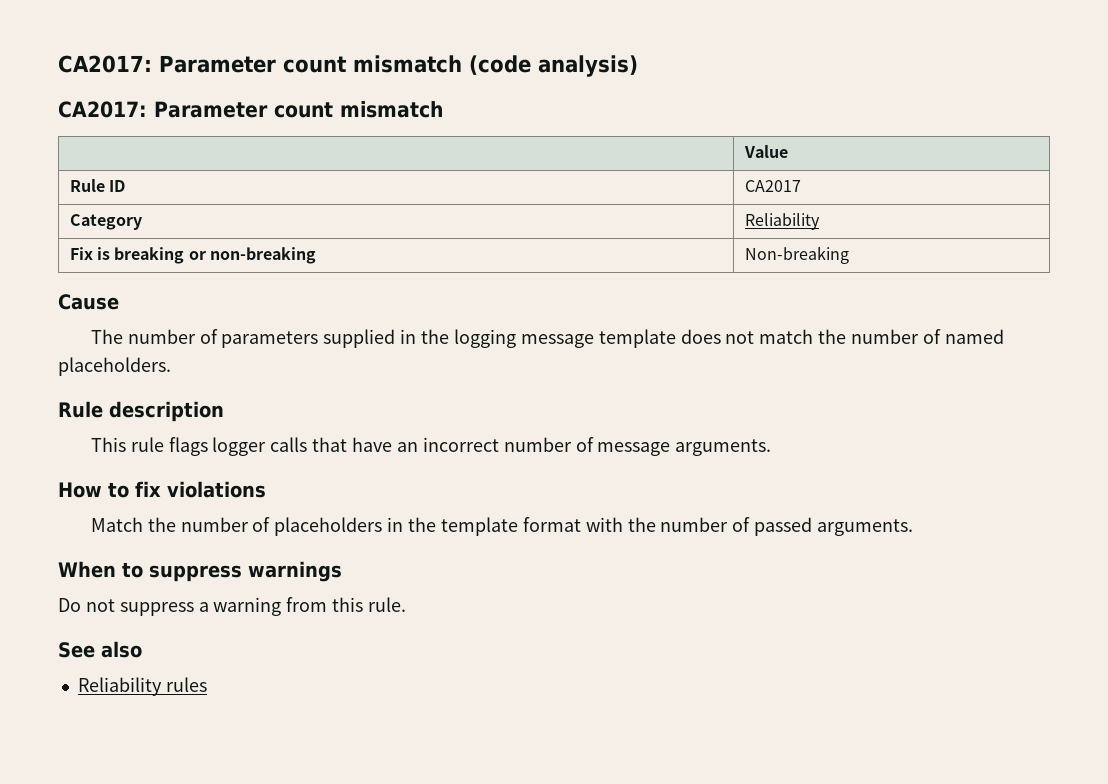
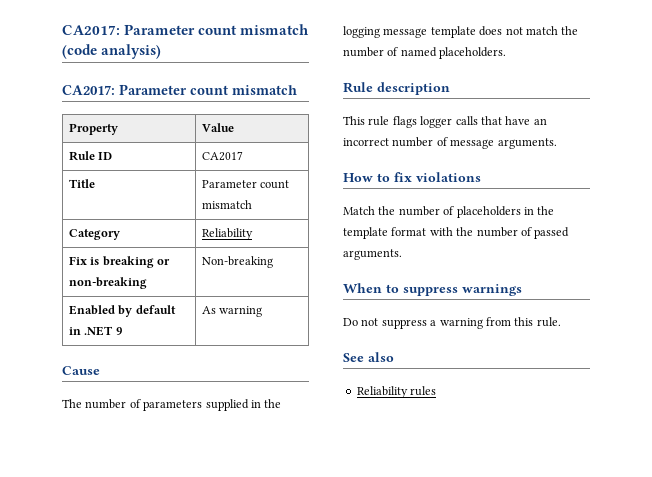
(443, 109) none -> [69,123,119,135] Property
(801, 186) none -> [69,179,96,188] [202,180,290,189] [202,200,253,209] // Title | Parameter count mismatch
(849, 255) none -> [69,305,176,317] [69,326,122,336] [202,306,263,317] // Enabled by default in .NET 9 | As warning

